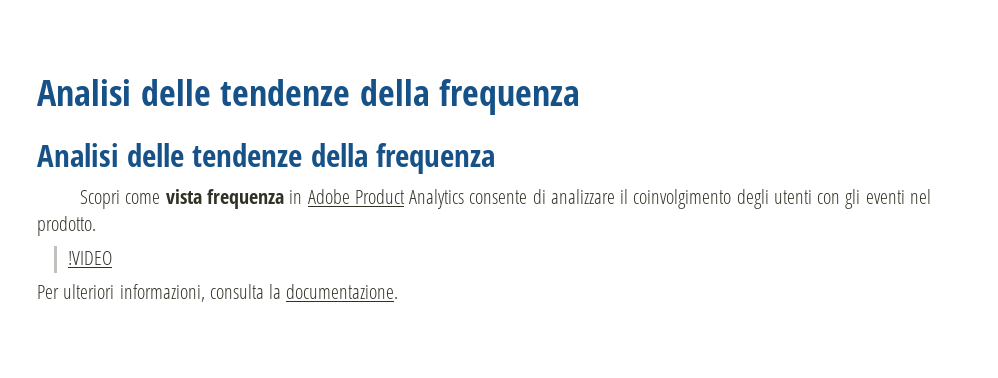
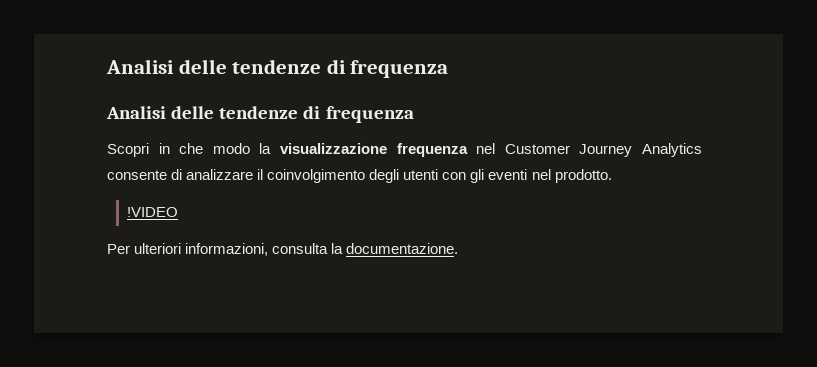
[37,79,430,106] Analisi delle tendenze della -> [106,59,346,74] Analisi delle tendenze di
[310,143,368,167] della -> [303,106,321,119] di
[125,189,405,209] come vista frequenza in Adobe Product -> [158,143,633,157] in che modo la visualizzazione frequenza nel Customer Journey

